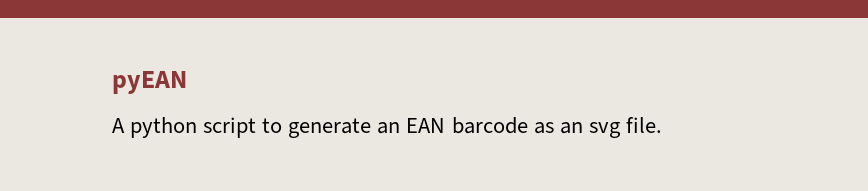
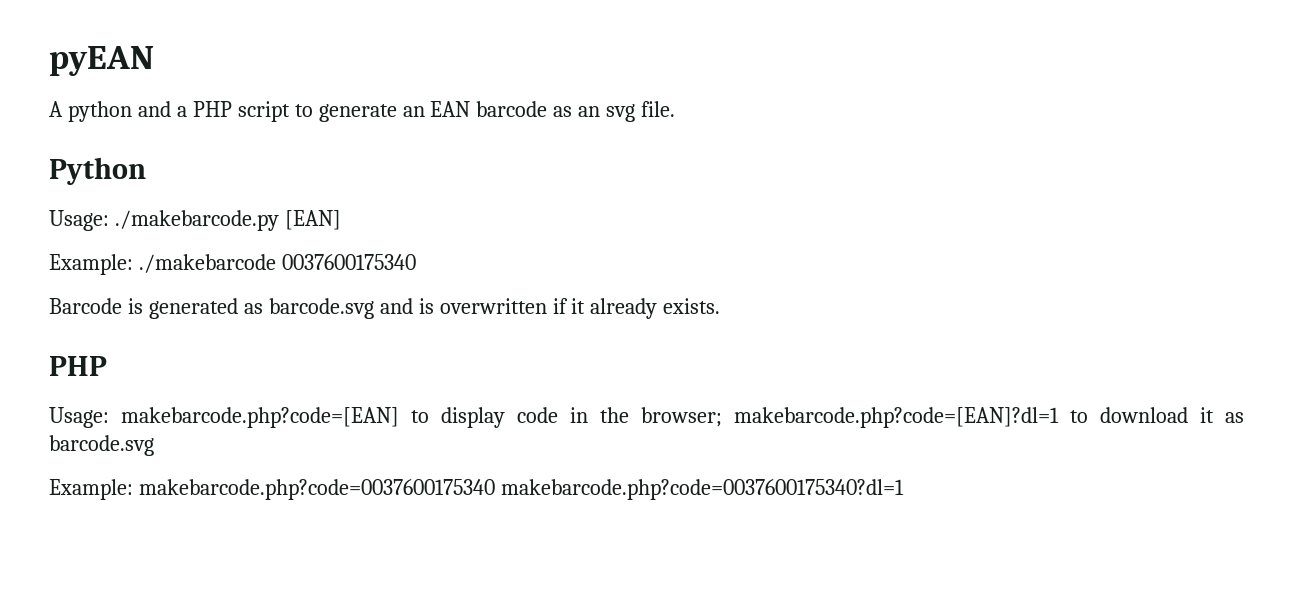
(198, 127) none -> [137,101,232,117] and a PHP
(662, 125) none -> [49,157,146,185] [49,210,341,231] [49,254,416,275] [49,298,721,319] [49,356,107,376] [49,407,1244,428] [49,435,154,456] [49,479,904,500] // Python // Usage: ./makebarcode.py [EAN] // Example: ./makebarcode 0037600175340 // Barcode is generated as barcode.svg and is overwritten if it already exists. // PHP // Usage: makebarcode.php?code=[EAN] to display code in the browser; makebarcode.php?code=[EAN]?dl=1 to download it as barcode.svg // Example: makebarcode.php?code=0037600175340 makebarcode.php?code=0037600175340?dl=1

